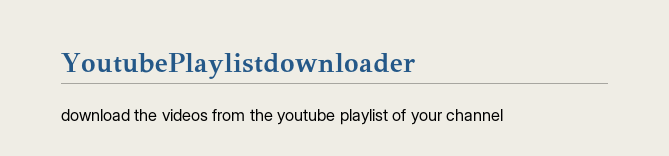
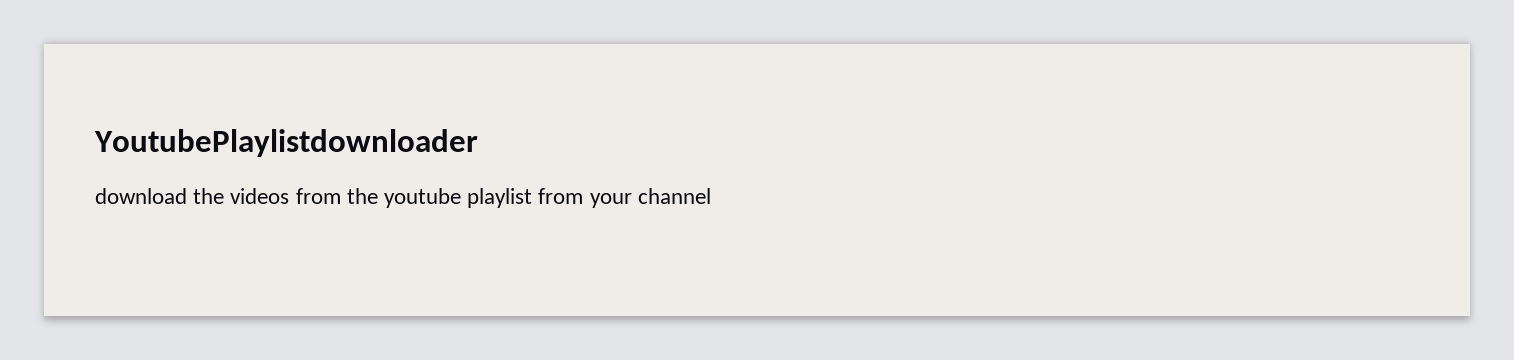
[392,109,407,121] of -> [538,188,584,204] from

